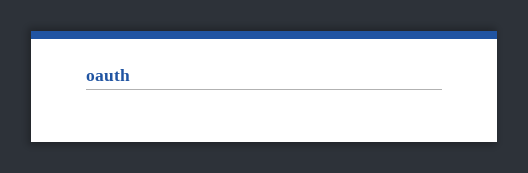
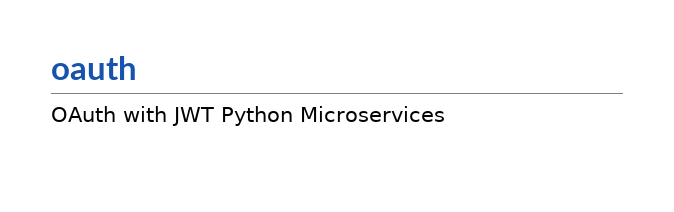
(130, 75) none -> [51,106,445,126] // OAuth with JWT Python Microservices

